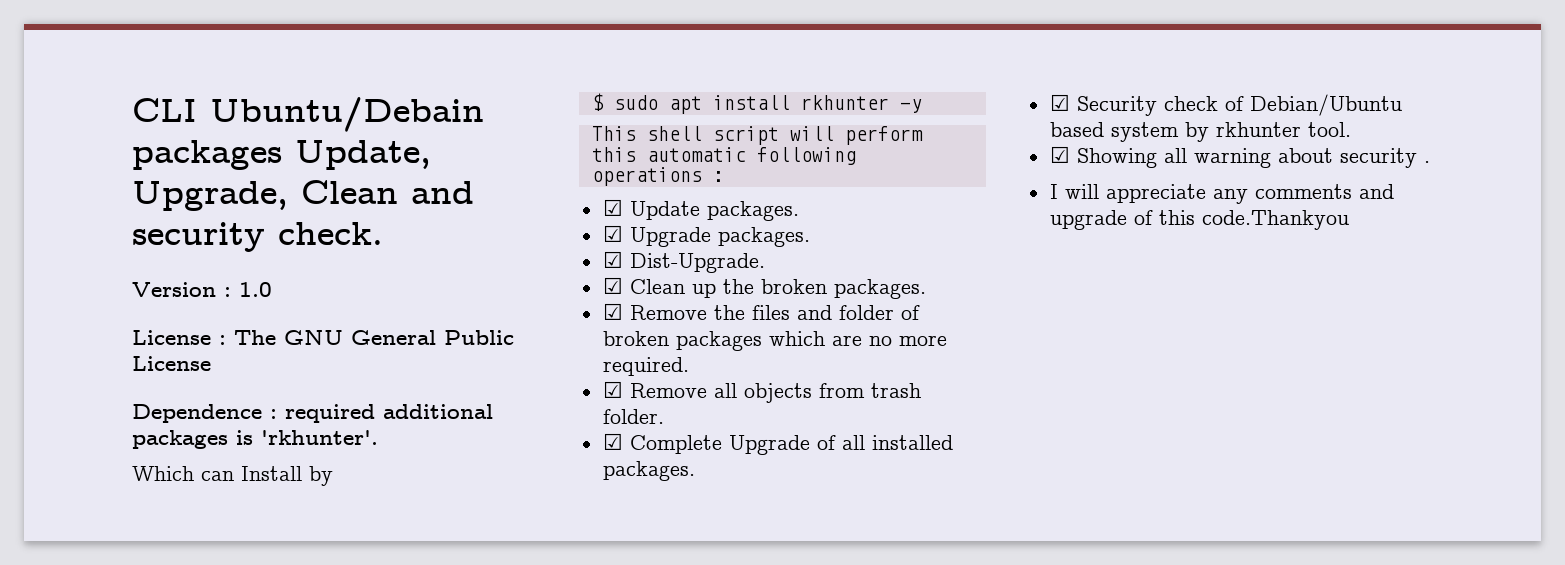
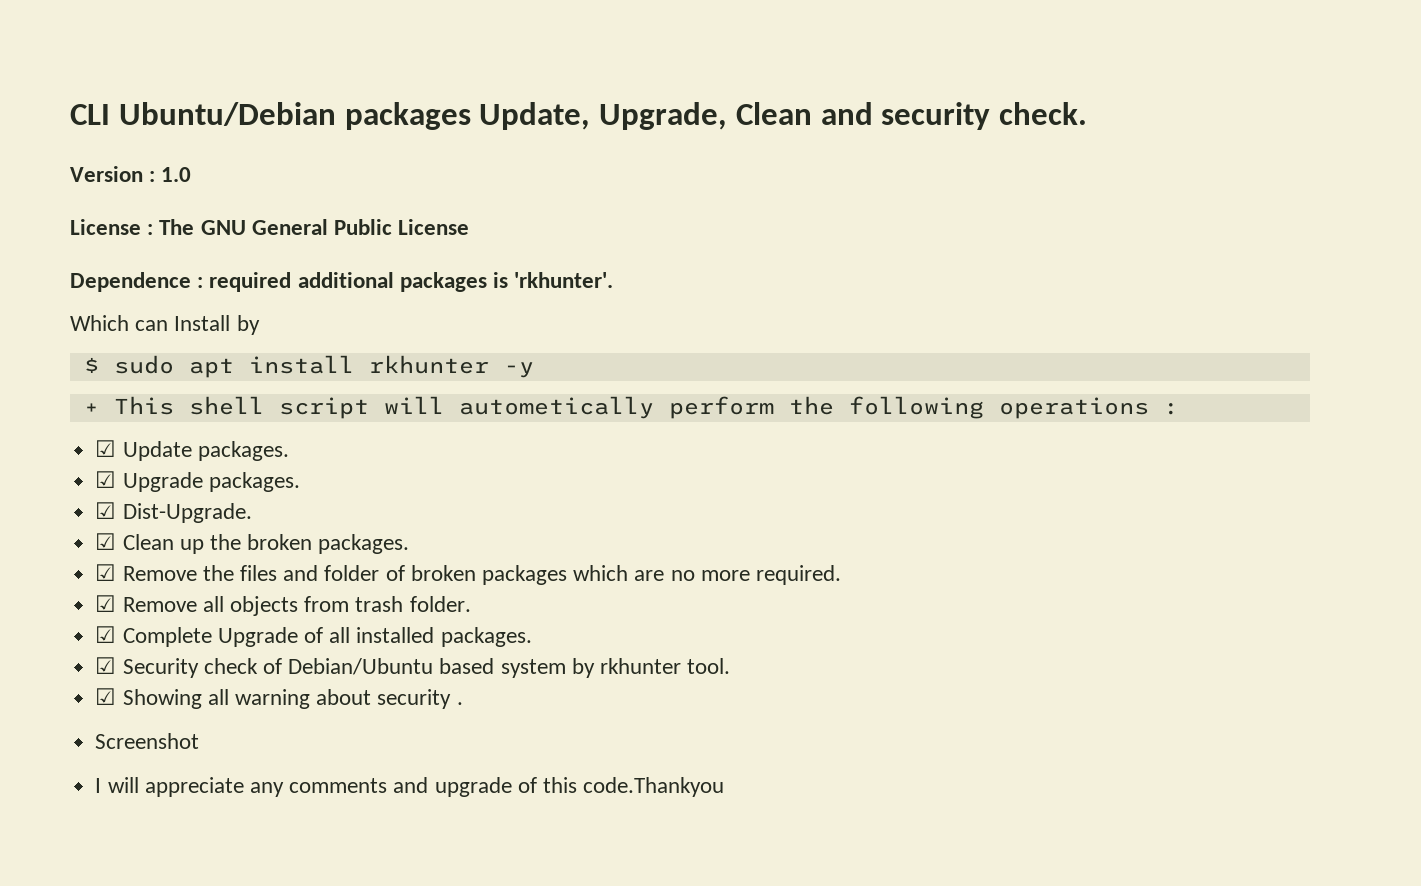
[210,97,484,132] Ubuntu/Debain -> [118,102,336,126] Ubuntu/Debian
(922, 106) none -> [83,403,99,414] +
[844,126,923,145] [591,147,746,162] perform this automatic -> [458,396,834,419] autometically perform the
(1430, 162) none -> [95,733,200,749] // Screenshot

